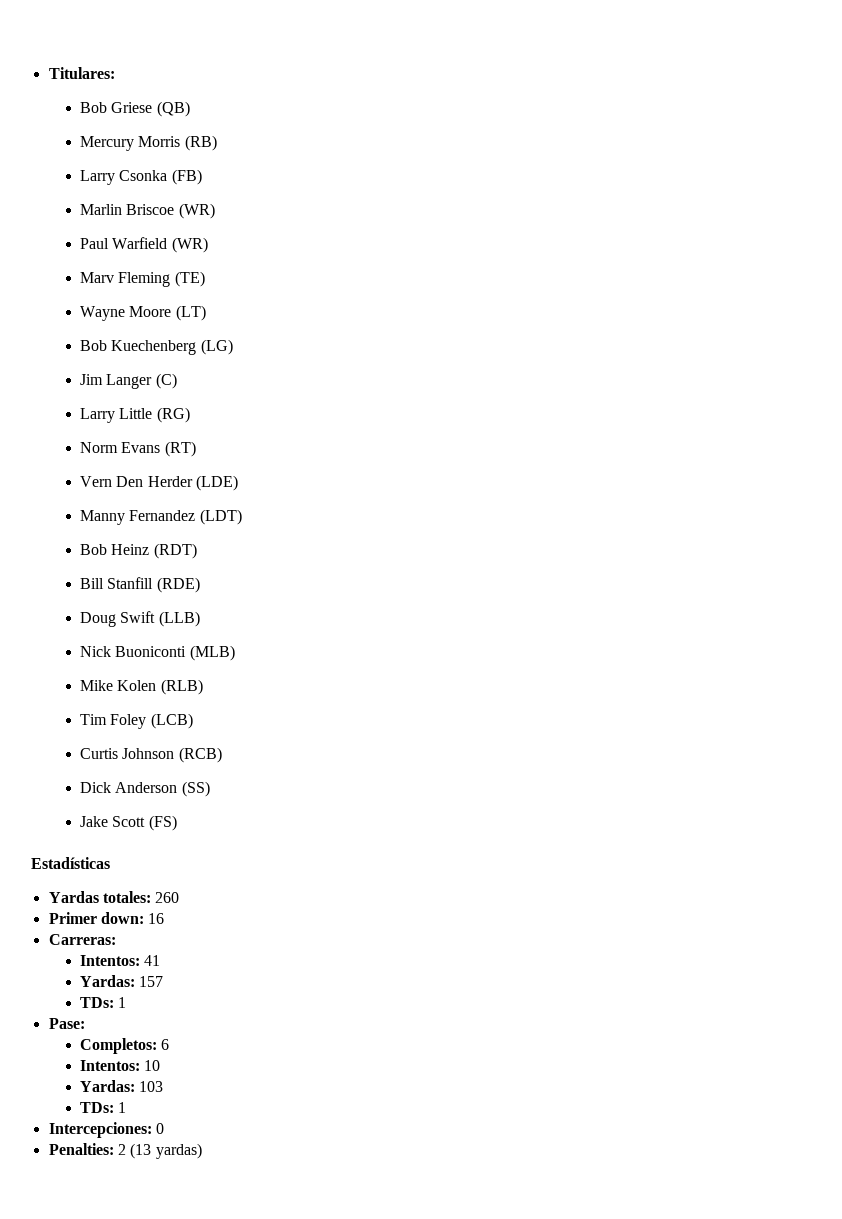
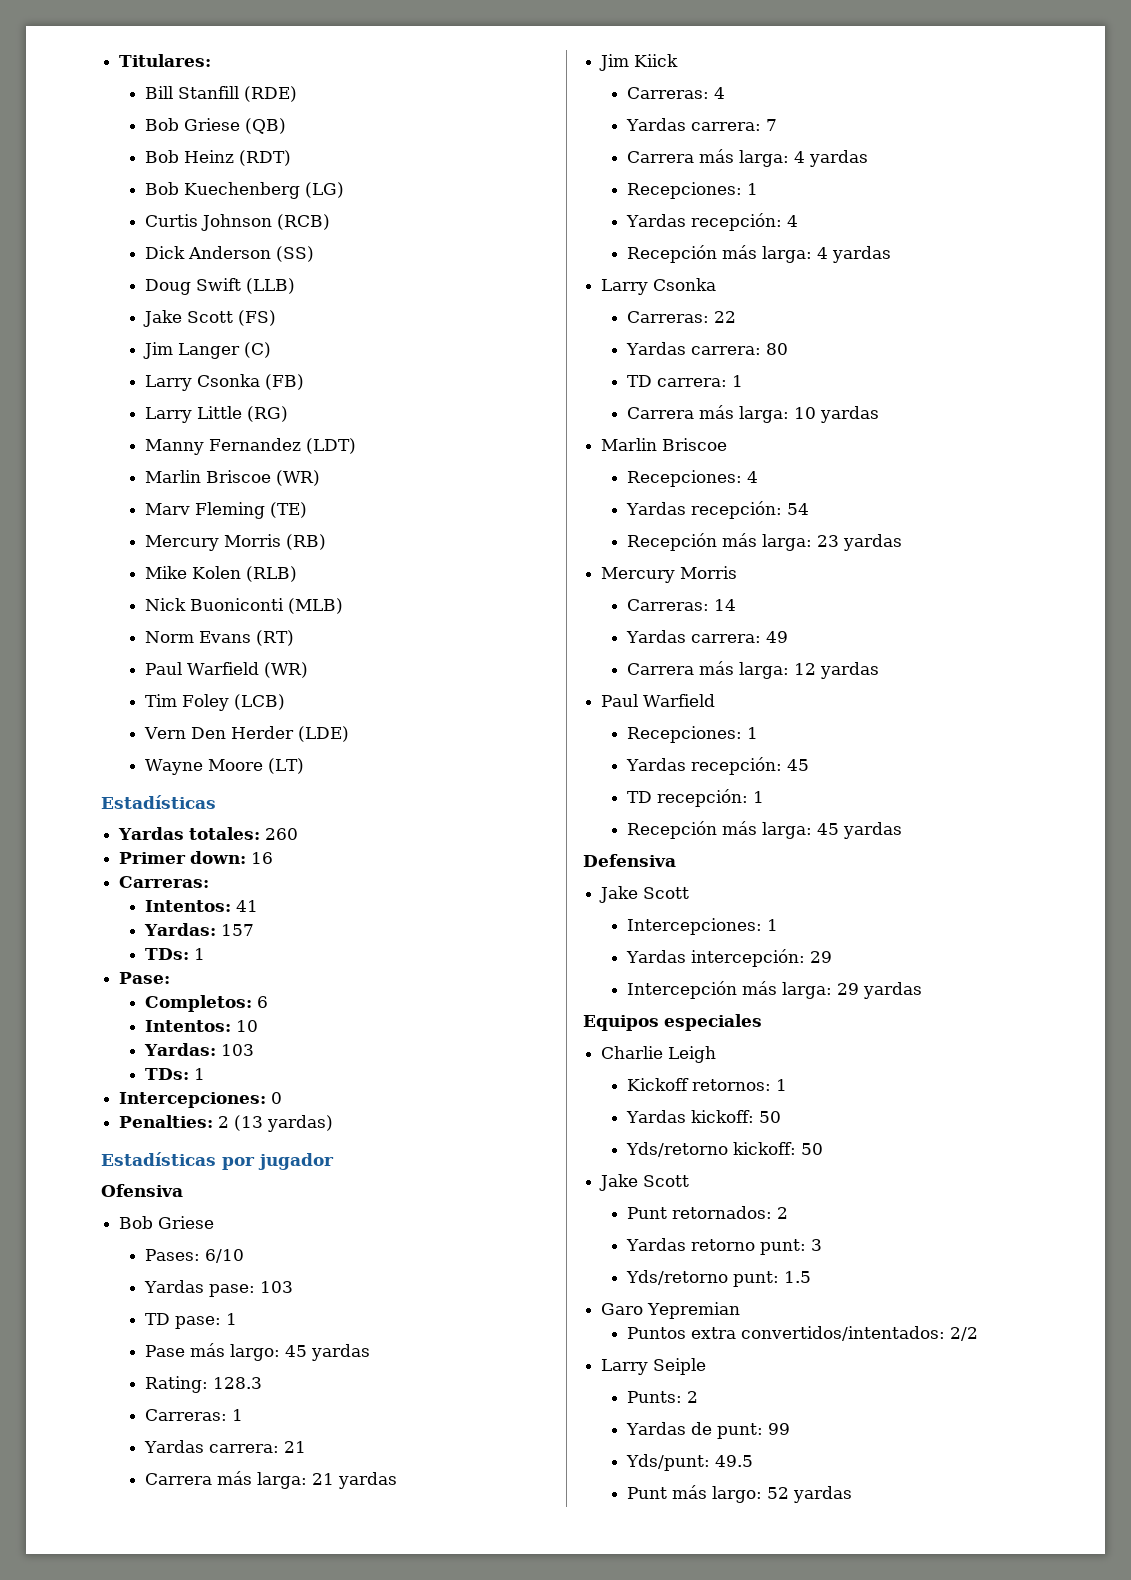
(115, 73) none -> [145,86,298,102] // Bill Stanfill (RDE)
[79,135,217,151] [79,169,202,185] [79,203,215,219] [79,237,208,253] [79,271,205,287] [79,305,206,321] [79,339,233,355] [79,373,177,389] [79,407,190,423] [79,441,196,457] [79,475,238,491] [79,509,242,525] [79,543,197,559] [79,577,200,593] [79,611,200,627] [79,645,235,661] [79,679,203,695] [79,713,193,729] Mercury Morris (RB) // Larry Csonka (FB) // Marlin Briscoe (WR) // Paul Warfield (WR) // Marv Fleming (TE) // Wayne Moore (LT) // Bob Kuechenberg (LG) // Jim Langer (C) // Larry Little (RG) // Norm Evans (RT) // Vern Den Herder (LDE) // Manny Fernandez (LDT) // Bob Heinz (RDT) // Bill Stanfill (RDE) // Doug Swift (LLB) // Nick Buoniconti (MLB) // Mike Kolen (RLB) // Tim Foley (LCB) -> [145,150,292,166] [145,182,345,199] Bob Heinz (RDT) // Bob Kuechenberg (LG)
(210, 789) none -> [145,278,296,295] // Doug Swift (LLB)
(177, 823) none -> [143,342,272,359] [145,374,305,391] [145,406,289,423] [145,438,357,455] [145,470,321,486] [145,502,308,519] [145,534,327,551] [145,566,298,582] [145,598,344,614] [145,630,295,646] [145,662,309,678] [145,694,286,711] [144,726,350,742] [145,758,305,775] // Jim Langer (C) // Larry Csonka (FB) // Larry Little (RG) // Manny Fernandez (LDT) // Marlin Briscoe (WR) // Marv Fleming (TE) // Mercury Morris (RB) // Mike Kolen (RLB) // Nick Buoniconti (MLB) // Norm Evans (RT) // Paul Warfield (WR) // Tim Foley (LCB) // Vern Den Herder (LDE) // Wayne Moore (LT)
(202, 1151) none -> [101,1152,334,1170] [101,1184,183,1197] [119,1216,215,1229] [145,1249,245,1263] [144,1280,294,1297] [145,1313,238,1329] [145,1343,371,1361] [145,1376,263,1393] [145,1409,244,1421] [144,1440,307,1453] [145,1471,398,1489] [599,54,679,71] [627,87,726,99] [626,118,778,131] [627,149,869,167] [627,182,759,199] [626,213,799,231] [627,245,892,263] [601,278,717,295] [627,311,737,323] [626,342,789,355] [627,375,744,387] [627,405,880,423] [601,438,728,451] [627,470,759,487] [626,501,810,519] [627,533,903,551] [601,566,738,583] [627,599,737,611] [626,630,789,643] [627,661,880,679] [601,694,716,707] [627,726,759,743] [626,757,810,775] [627,789,765,807] [627,821,903,839] [583,854,676,867] [599,886,690,903] [627,918,779,935] [626,949,833,967] [627,981,923,999] [583,1014,762,1031] [601,1046,717,1063] [627,1078,788,1091] [626,1110,782,1123] [626,1142,824,1157] [599,1174,690,1191] [627,1206,789,1219] [626,1238,823,1255] [626,1270,812,1287] [601,1302,741,1319] [627,1326,979,1341] [601,1358,707,1375] [627,1391,699,1403] [626,1422,791,1439] [626,1454,754,1471] [627,1485,853,1503] // Estadísticas por jugador // Ofensiva // Bob Griese // Pases: 6/10 // Yardas pase: 103 // TD pase: 1 // Pase más largo: 45 yardas // Rating: 128.3 // Carreras: 1 // Yardas carrera: 21 // Carrera más larga: 21 yardas // Jim Kiick // Carreras: 4 // Yardas carrera: 7 // Carrera más larga: 4 yardas // Recepciones: 1 // Yardas recepción: 4 // Recepción más larga: 4 yardas // Larry Csonka // Carreras: 22 // Yardas carrera: 80 // TD carrera: 1 // Carrera más larga: 10 yardas // Marlin Briscoe // Recepciones: 4 // Yardas recepción: 54 // Recepción más larga: 23 yardas // Mercury Morris // Carreras: 14 // Yardas carrera: 49 // Carrera más larga: 12 yardas // Paul Warfield // Recepciones: 1 // Yardas recepción: 45 // TD recepción: 1 // Recepción más larga: 45 yardas // Defensiva // Jake Scott // Intercepciones: 1 // Yardas intercepción: 29 // Intercepción más larga: 29 yardas // Equipos especiales // Charlie Leigh // Kickoff retornos: 1 // Yardas kickoff: 50 // Yds/retorno kickoff: 50 // Jake Scott // Punt retornados: 2 // Yardas retorno punt: 3 // Yds/retorno punt: 1.5 // Garo Yepremian // Puntos extra convertidos/intentados: 2/2 // Larry Seiple // Punts: 2 // Yardas de punt: 99 // Yds/punt: 49.5 // Punt más largo: 52 yardas

